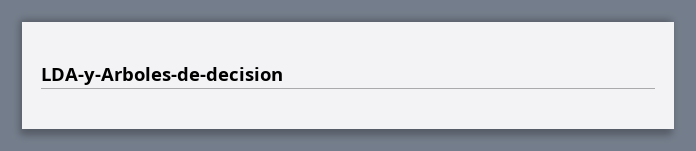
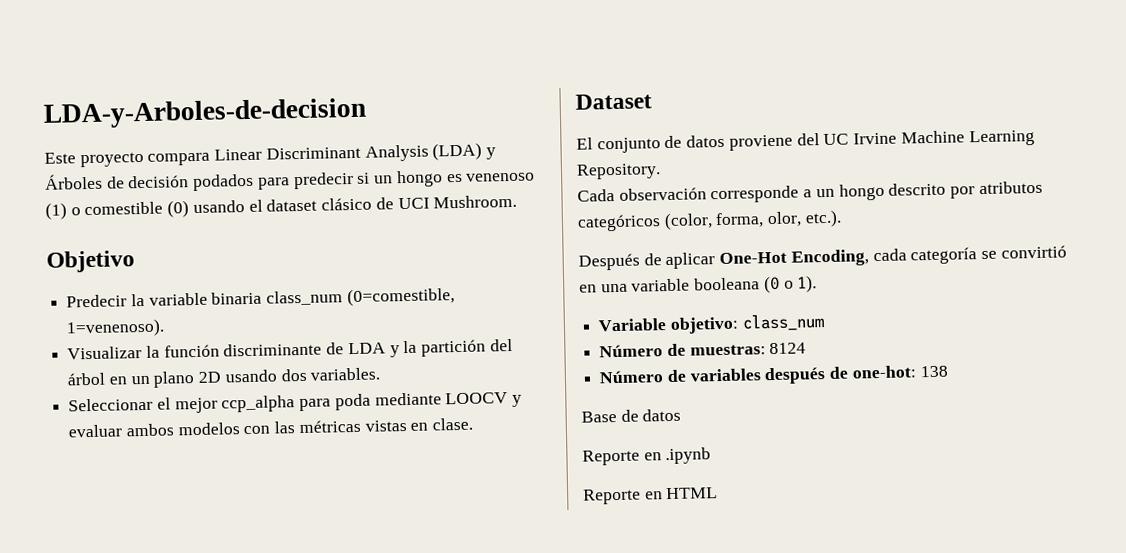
(283, 76) none -> [44,142,497,168] [44,170,536,192] [45,194,518,220] [46,250,135,273] [66,287,455,308] [66,318,166,338] [67,338,513,360] [67,367,381,388] [68,392,523,414] [68,417,474,438] [575,93,652,110] [576,130,1035,154] [576,163,661,180] [577,180,1043,204] [577,209,842,232] [578,245,1067,271] [579,275,818,294] [598,313,825,334] [599,342,807,358] [599,365,948,385] [581,408,682,423] [582,447,712,466] [583,487,719,505] // Este proyecto compara Linear Discriminant Analysis (LDA) y Árboles de decisión podados para predecir si un hongo es venenoso (1) o comestible (0) usando el dataset clásico de UCI Mushroom. // Objetivo // Predecir la variable binaria class_num (0=comestible, 1=venenoso). // Visualizar la función discriminante de LDA y la partición del árbol en un plano 2D usando dos variables. // Seleccionar el mejor ccp_alpha para poda mediante LOOCV y evaluar ambos modelos con las métricas vistas en clase. // Dataset // El conjunto de datos proviene del UC Irvine Machine Learning Repository. // Cada observación corresponde a un hongo descrito por atributos categóricos (color, forma, olor, etc.). // Después de aplicar One-Hot Encoding, cada categoría se convirtió en una variable booleana (0 o 1). // Variable objetivo: class_num // Número de muestras: 8124 // Número de variables después de one-hot: 138 // Base de datos // Reporte en .ipynb // Reporte en HTML

